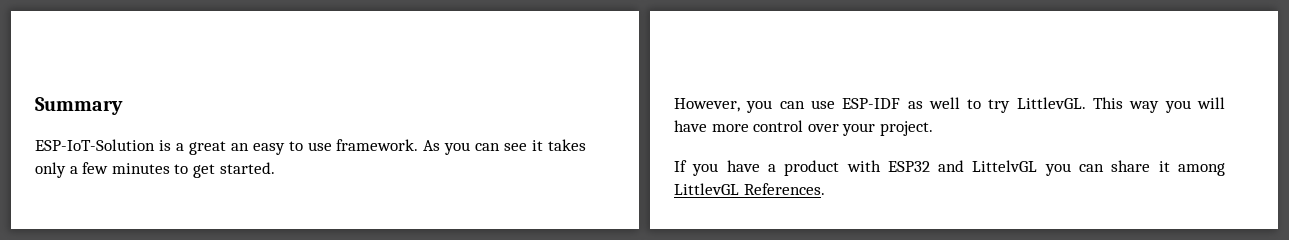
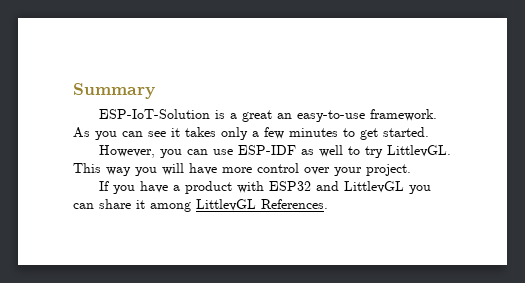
[252,141,332,155] easy to use -> [296,110,365,122] easy-to-use
[972,160,1038,172] LittelvGL -> [343,181,404,193] LittlevGL

